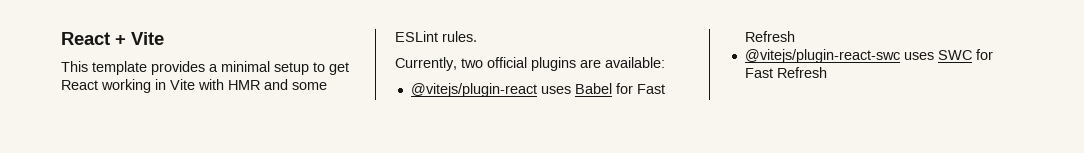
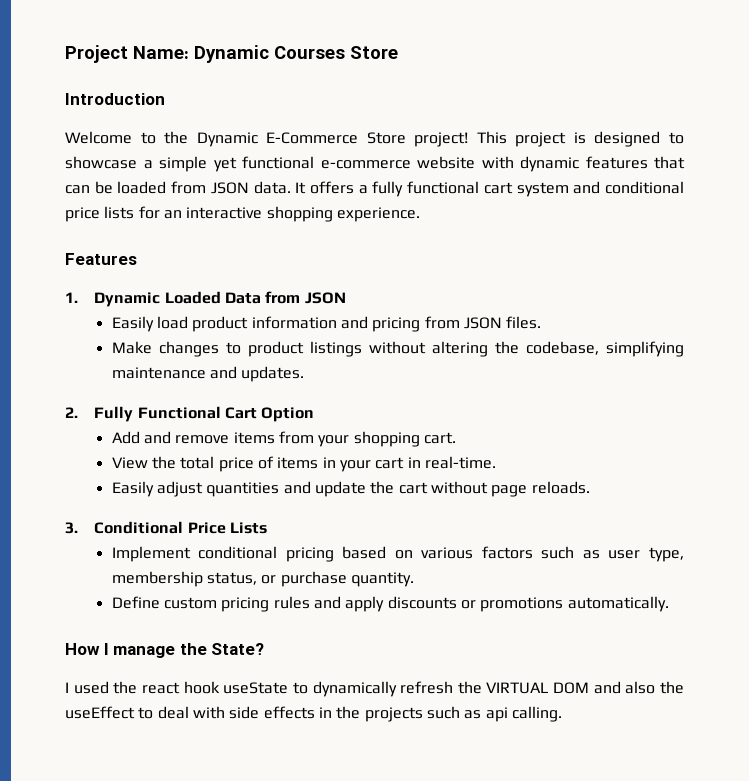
[61,32,164,45] [61,61,349,75] [61,79,327,93] [395,31,477,42] [395,57,665,71] [410,83,665,97] [744,31,795,42] [744,49,993,63] [744,67,827,78] React + Vite // This template provides a minimal setup to get React working in Vite with HMR and some ESLint rules. // Currently, two official plugins are available: // @vitejs/plugin-react uses Babel for Fast Refresh // @vitejs/plugin-react-swc uses SWC for Fast Refresh -> [65,45,398,63] [65,93,165,105] [65,131,684,147] [65,156,685,172] [65,181,684,197] [65,206,420,222] [65,253,137,265] [65,291,346,307] [111,316,542,332] [111,341,684,357] [111,366,305,382] [65,406,315,422] [111,431,457,447] [111,456,497,472] [111,481,590,497] [65,521,267,534] [111,546,684,562] [111,571,415,587] [111,596,669,612] [65,643,265,658] [65,681,684,697] [65,706,562,722] Project Name: Dynamic Courses Store // Introduction // Welcome to the Dynamic E-Commerce Store project! This project is designed to showcase a simple yet functional e-commerce website with dynamic features that can be loaded from JSON data. It offers a fully functional cart system and conditional price lists for an interactive shopping experience. // Features // 1. Dynamic Loaded Data from JSON // Easily load product information and pricing from JSON files. // Make changes to product listings without altering the codebase, simplifying maintenance and updates. // 2. Fully Functional Cart Option // Add and remove items from your shopping cart. // View the total price of items in your cart in real-time. // Easily adjust quantities and update the cart without page reloads. // 3. Conditional Price Lists // Implement conditional pricing based on various factors such as user type, membership status, or purchase quantity. // Define custom pricing rules and apply discounts or promotions automatically. // How I manage the State? // I used the react hook useState to dynamically refresh the VIRTUAL DOM and also the useEffect to deal with side effects in the projects such as api calling.

